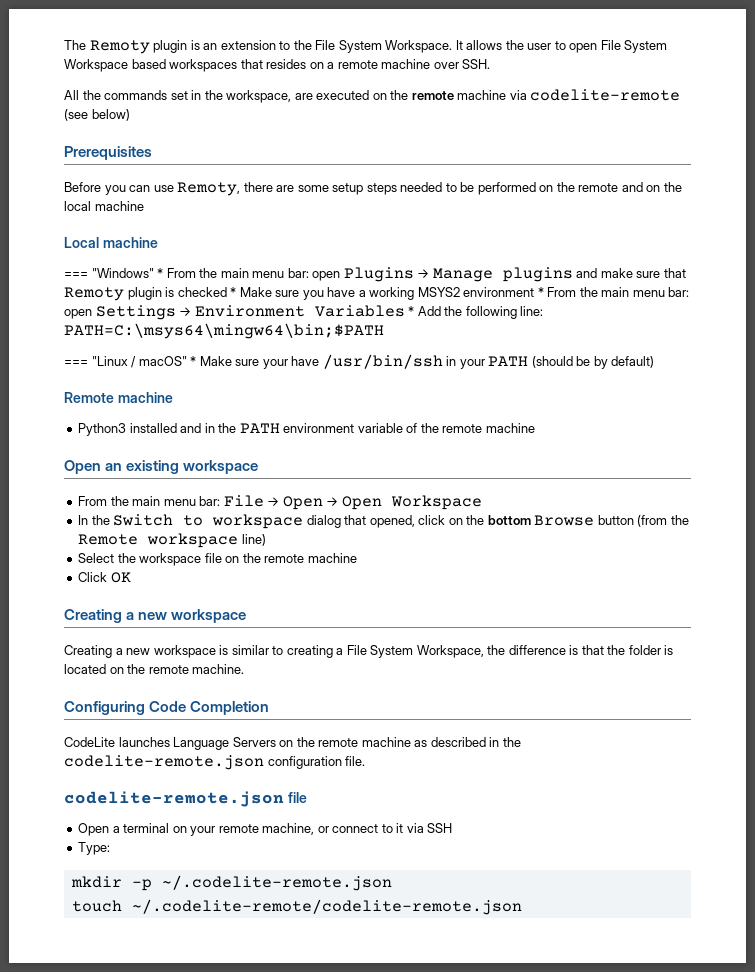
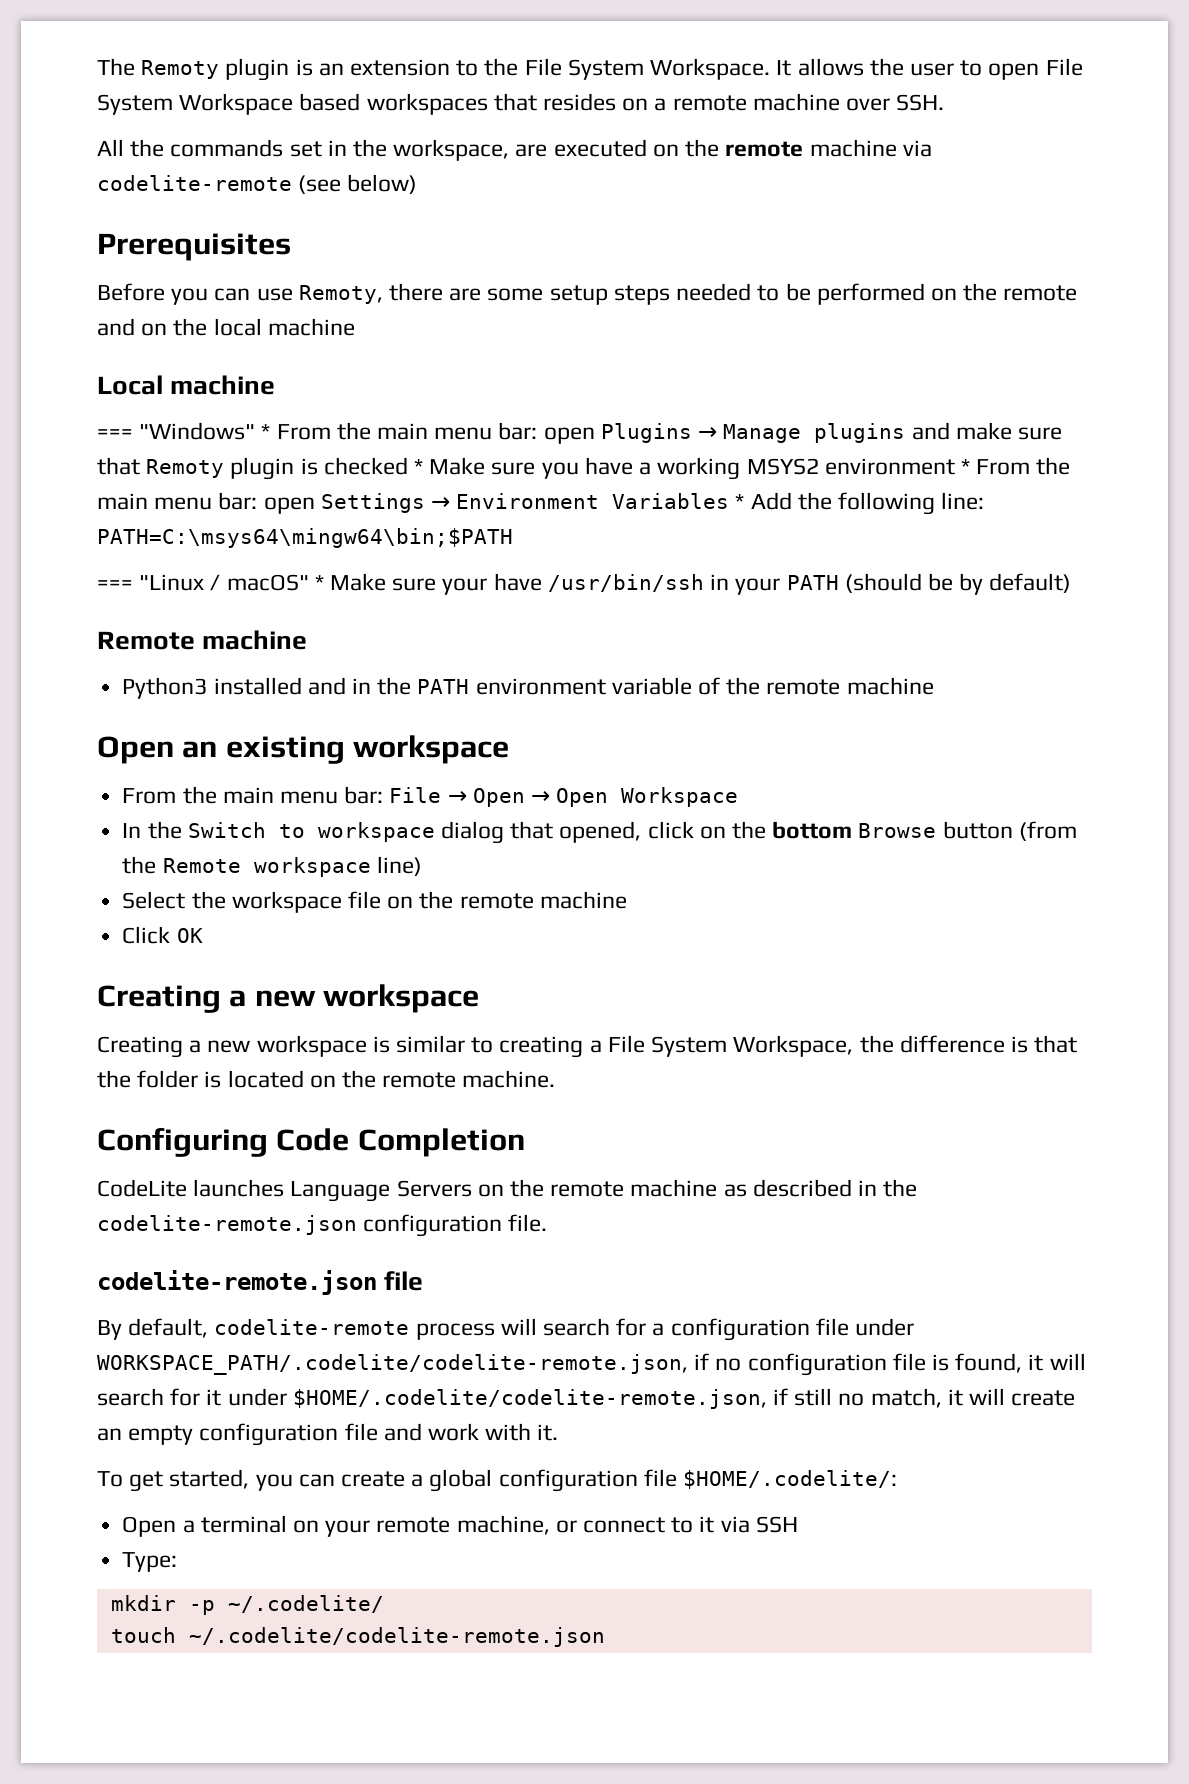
(307, 797) none -> [97,1318,915,1341] [97,1353,1086,1376] [97,1388,1076,1409] [97,1423,559,1446] [97,1469,898,1492] // By default, codelite-remote process will search for a configuration file under WORKSPACE_PATH/.codelite/codelite-remote.json, if no configuration file is found, it will search for it under $HOME/.codelite/codelite-remote.json, if still no match, it will create an empty configuration file and work with it. // To get started, you can create a global configuration file $HOME/.codelite/:
[161,875,392,891] ~/.codelite-remote.json -> [227,1595,384,1613] ~/.codelite/
[131,899,522,915] ~/.codelite-remote/codelite-remote.json -> [188,1627,605,1647] ~/.codelite/codelite-remote.json

